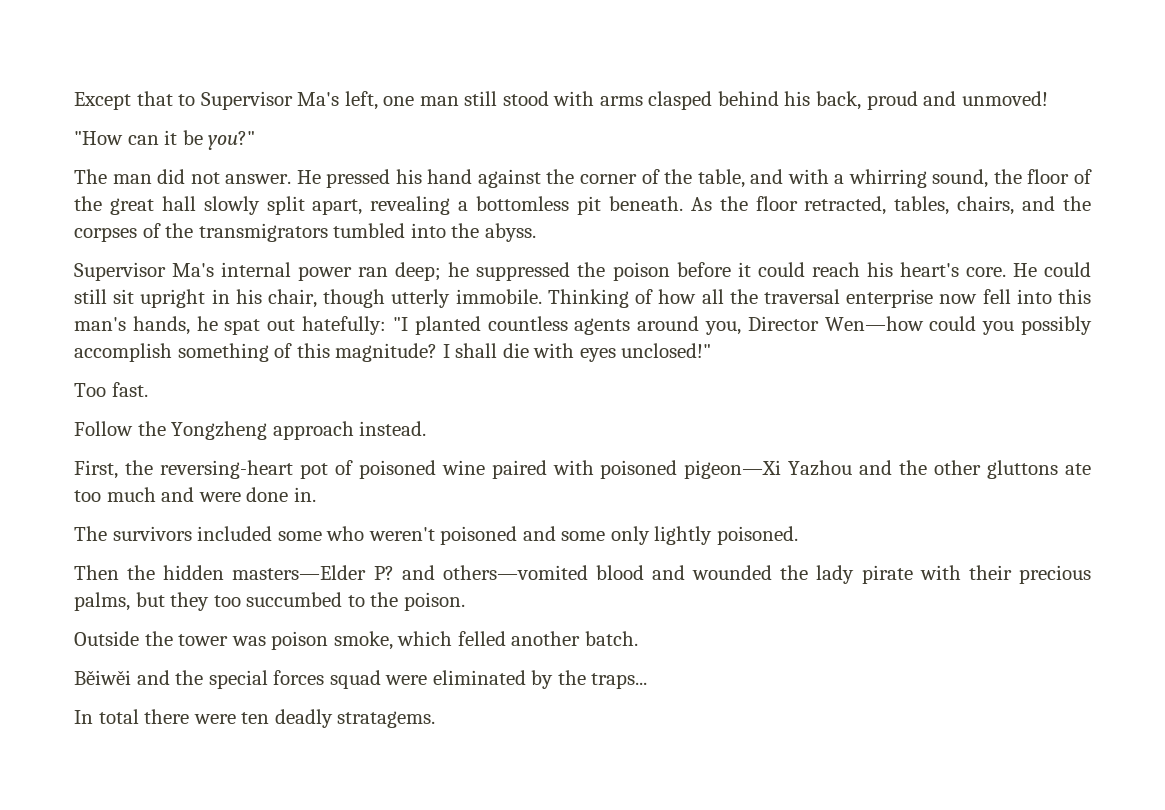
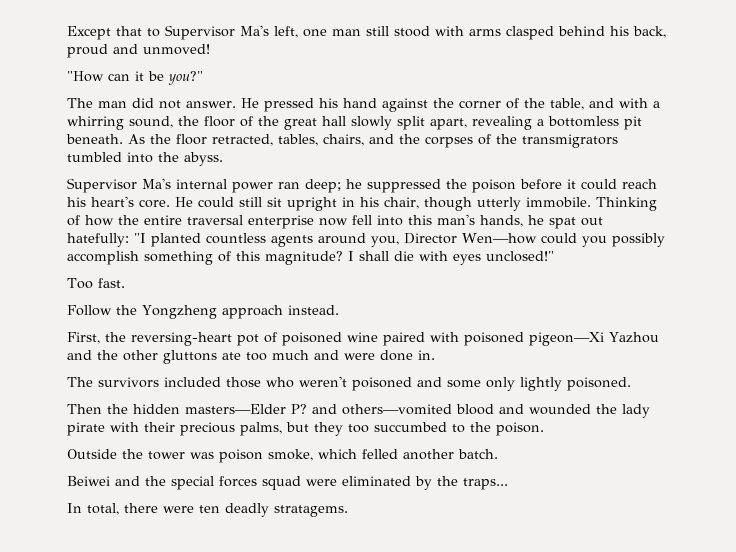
[701,289,758,304] all the -> [118,215,182,225] the entire
[277,531,322,541] some -> [226,377,261,388] those
[74,670,131,685] Běiwěi -> [67,476,110,486] Beiwei
[98,709,139,724] total -> [87,503,119,515] total,

